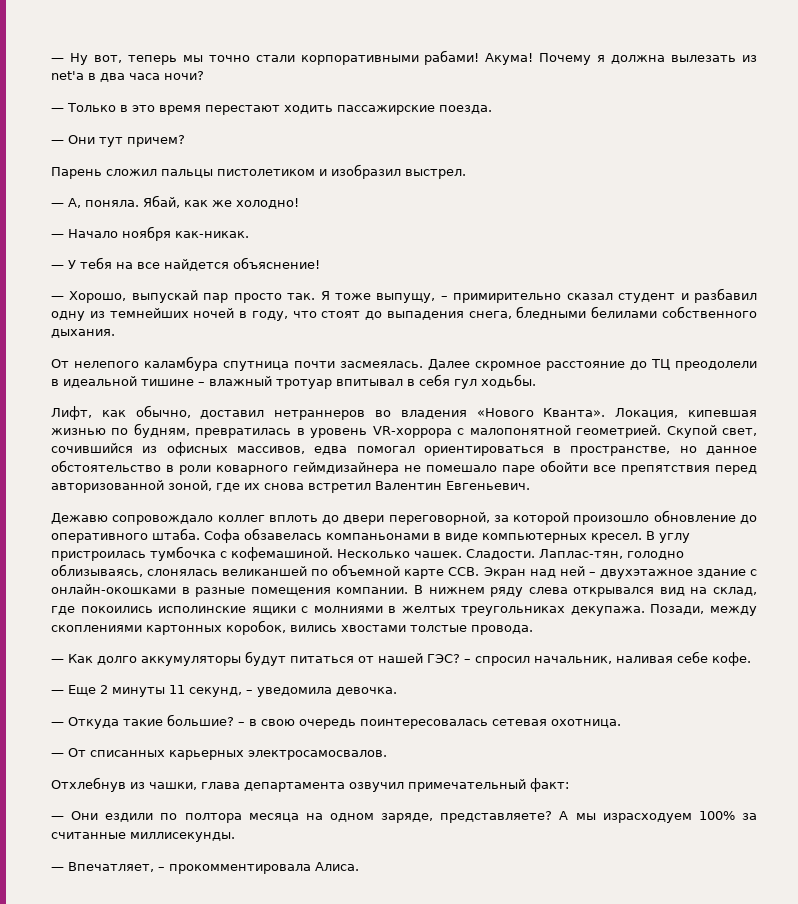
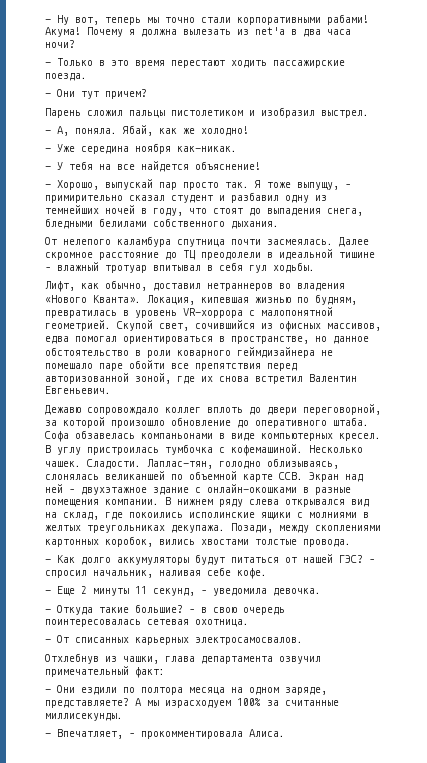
[68,229,118,238] Начало -> [57,144,129,154] Уже середина

